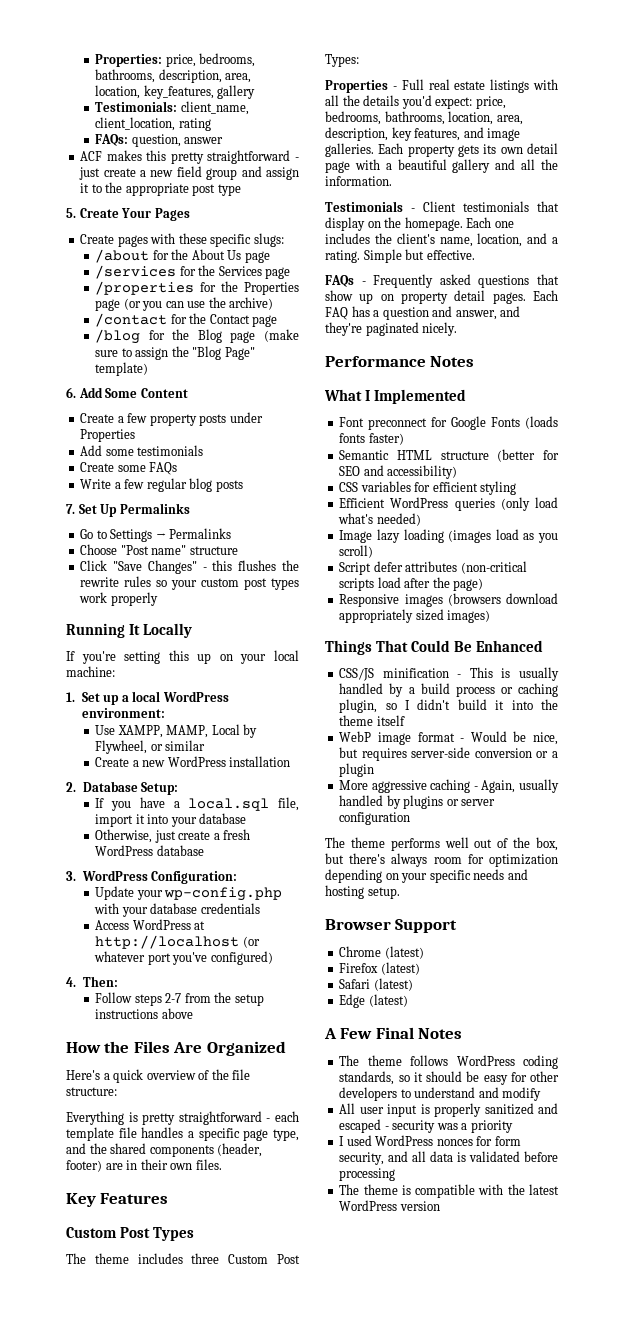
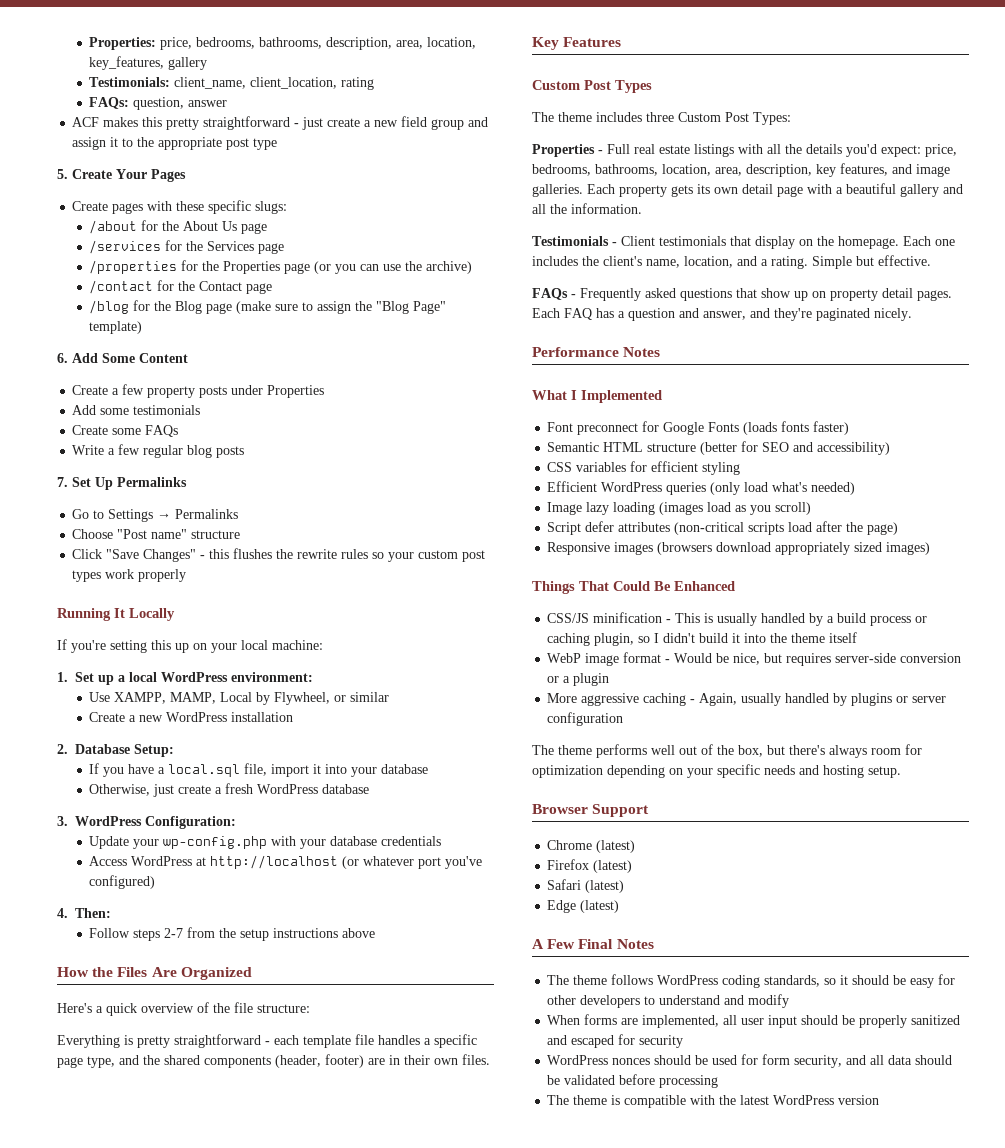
[339,1103,430,1117] All user input is -> [547,1014,856,1028] When forms are implemented, all user input should be
[384,1126,389,1130] - -> [618,1034,636,1045] for
[436,1120,513,1133] [339,1135,473,1146] was a priority // I used WordPress nonces -> [547,1055,738,1065] // WordPress nonces should be used
[457,1152,467,1162] is -> [915,1055,953,1065] [547,1075,561,1085] should be

